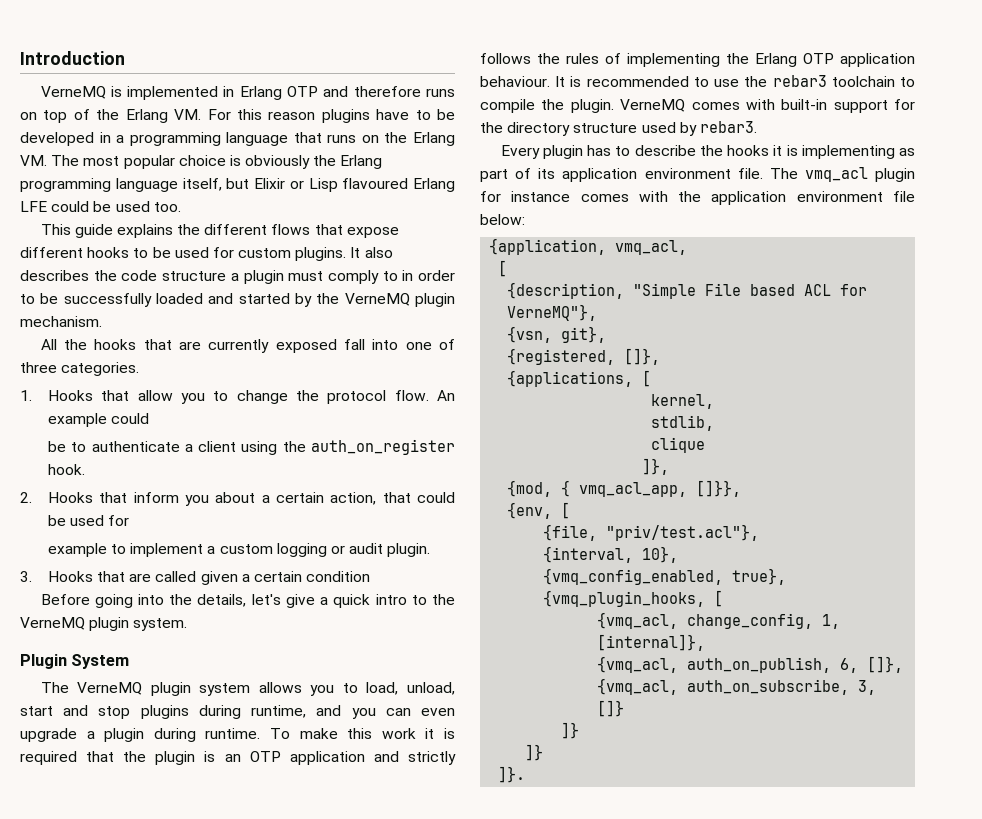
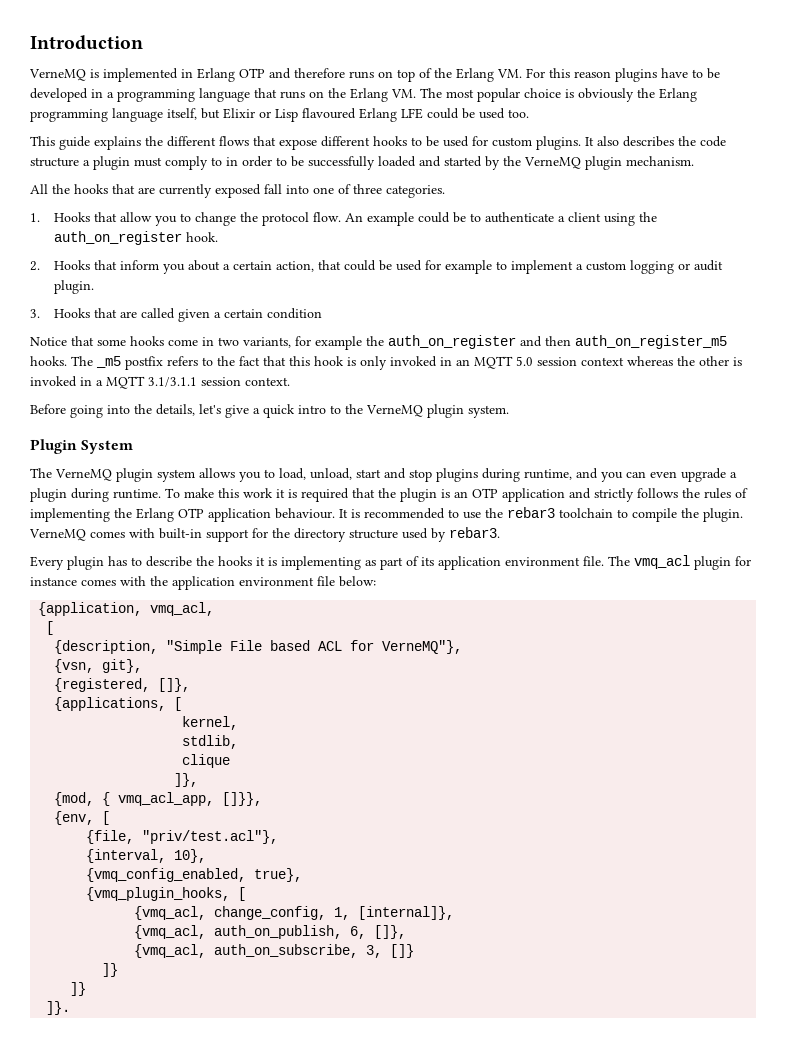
(150, 418) // -> (451, 217) none
(130, 520) // -> (442, 265) none
(371, 576) none -> [30,335,727,350] [30,356,742,370] [30,376,290,389] // Notice that some hooks come in two variants, for example the auth_on_register and then auth_on_register_m5 hooks. The _m5 postfix refers to the fact that this hook is only invoked in an MQTT 5.0 session context whereas the other is invoked in a MQTT 3.1/3.1.1 session context.

